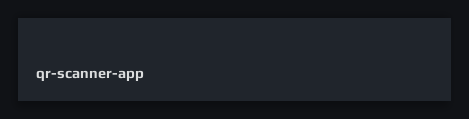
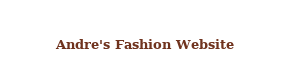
[36,70,144,82] qr-scanner-app -> [55,39,234,49] Andre's Fashion Website

